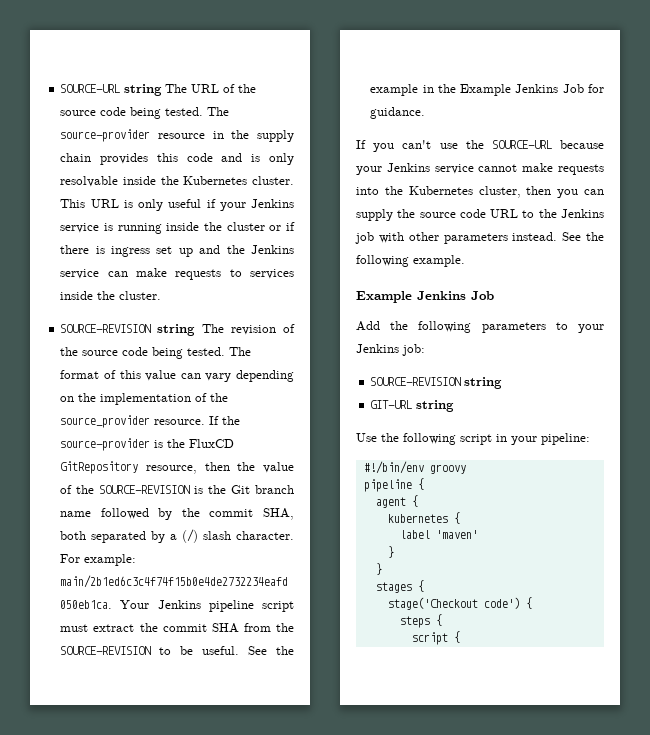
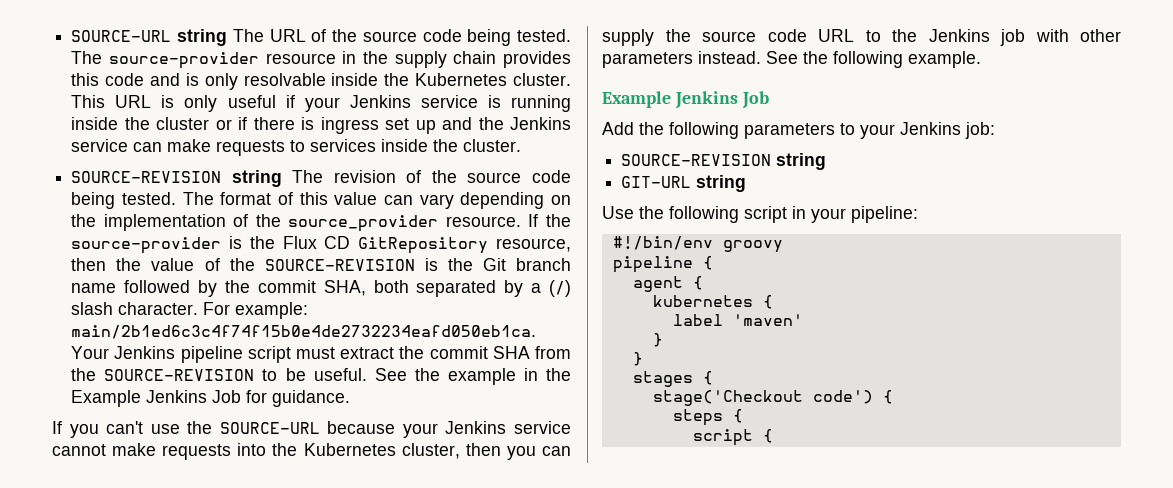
[189,439,235,448] FluxCD -> [282,236,351,249] Flux CD

